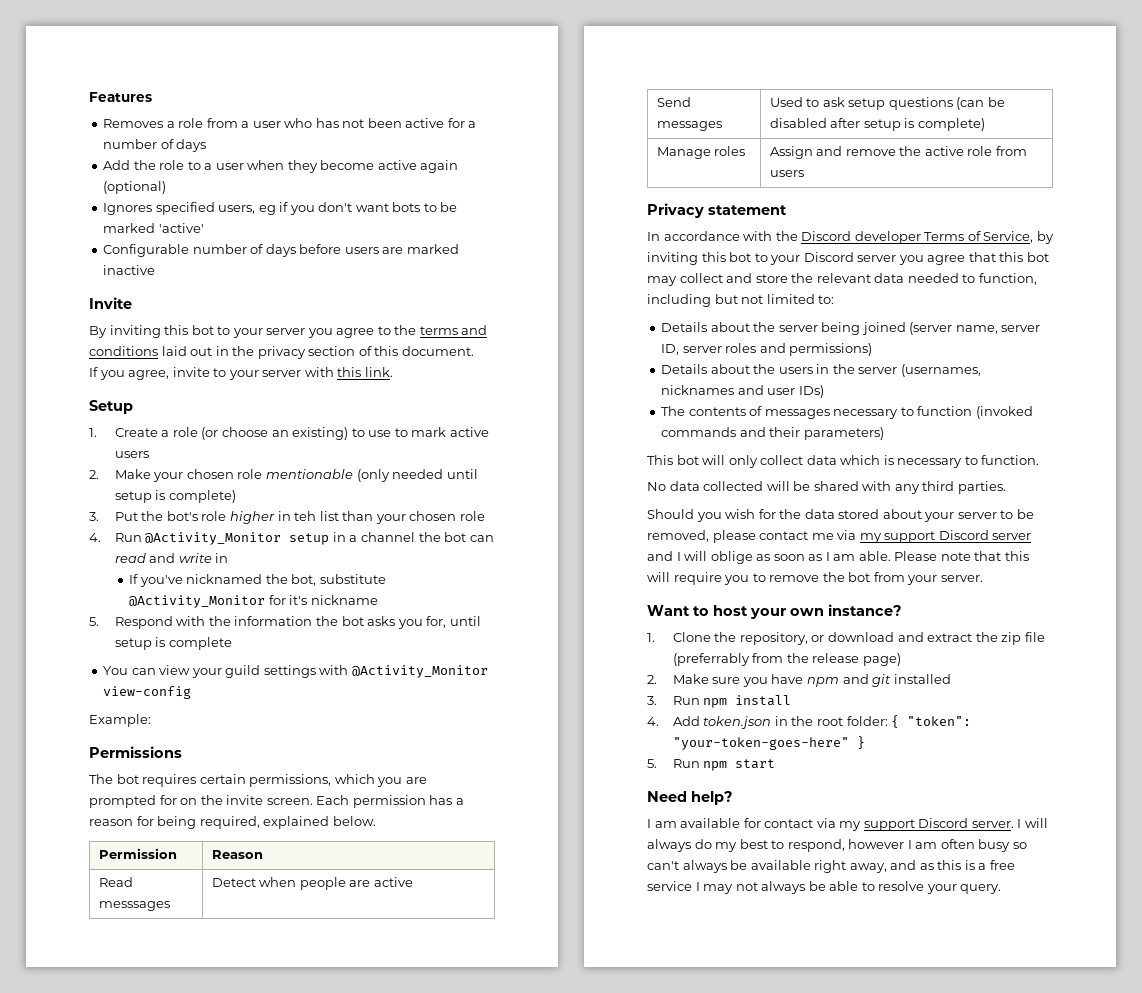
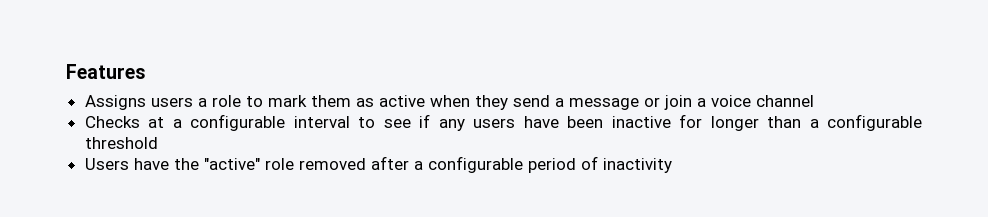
[103,118,477,128] [103,139,207,152] [103,160,459,173] [103,181,167,194] [103,202,458,215] [103,223,204,233] [103,244,459,257] [103,265,156,275] [89,297,132,309] [89,325,488,338] [89,346,474,359] [89,367,393,380] [89,400,133,414] [89,427,489,440] [114,451,149,458] [89,469,478,482] [114,490,236,503] [89,511,485,524] [89,532,494,545] [114,553,229,563] [129,574,386,587] [129,595,378,608] [89,616,481,629] [114,637,232,650] [103,665,488,678] [103,686,192,699] [89,714,151,727] [89,746,182,758] [89,774,427,787] [89,795,464,808] [89,816,376,829] [98,848,177,859] [211,850,263,859] [98,877,133,887] [98,901,170,911] [211,877,413,890] [656,97,691,107] [656,121,722,131] [769,97,1005,110] [769,118,985,131] [656,146,746,159] [769,146,1027,159] [769,170,804,177] [647,203,787,218] [647,231,1054,244] [647,252,1049,265] [647,273,1037,286] [647,294,835,307] [661,322,1041,335] [661,343,873,356] [661,364,981,377] [661,385,824,398] [661,406,1033,419] [661,427,884,440] [647,455,1040,468] [647,481,1006,494] [647,509,1034,522] [647,530,1032,543] [647,551,1029,564] [647,572,983,585] [647,604,902,619] [647,632,1045,645] [672,653,901,666] [647,674,951,687] [647,695,792,708] [647,715,972,729] [672,736,865,750] [647,759,776,771] [647,791,733,805] [647,818,1048,831] [647,839,1027,852] [647,860,1015,873] [647,881,1002,894] Removes a role from a user who has not been active for a number of days // Add the role to a user when they become active again (optional) // Ignores specified users, eg if you don't want bots to be marked 'active' // Configurable number of days before users are marked inactive // Invite // By inviting this bot to your server you agree to the terms and conditions laid out in the privacy section of this document. // If you agree, invite to your server with this link. // Setup // 1. Create a role (or choose an existing) to use to mark active users // 2. Make your chosen role mentionable (only needed until setup is complete) // 3. Put the bot's role higher in teh list than your chosen role // 4. Run @Activity_Monitor setup in a channel the bot can read and write in // If you've nicknamed the bot, substitute @Activity_Monitor for it's nickname // 5. Respond with the information the bot asks you for, until setup is complete // You can view your guild settings with @Activity_Monitor view-config // Example: // Permissions // The bot requires certain permissions, which you are prompted for on the invite screen. Each permission has a reason for being required, explained below. // Permission | Reason // Read messsages | Detect when people are active // Send messages | Used to ask setup questions (can be disabled after setup is complete) // Manage roles | Assign and remove the active role from users // Privacy statement // In accordance with the Discord developer Terms of Service, by inviting this bot to your Discord server you agree that this bot may collect and store the relevant data needed to function, including but not limited to: // Details about the server being joined (server name, server ID, server roles and permissions) // Details about the users in the server (usernames, nicknames and user IDs) // The contents of messages necessary to function (invoked commands and their parameters) // This bot will only collect data which is necessary to function. // No data collected will be shared with any third parties. // Should you wish for the data stored about your server to be removed, please contact me via my support Discord server and I will oblige as soon as I am able. Please note that this will require you to remove the bot from your server. // Want to host your own instance? // 1. Clone the repository, or download and extract the zip file (preferrably from the release page) // 2. Make sure you have npm and git installed // 3. Run npm install // 4. Add token.json in the root folder: { "token": "your-token-goes-here" } // 5. Run npm start // Need help? // I am available for contact via my support Discord server. I will always do my best to respond, however I am often busy so can't always be available right away, and as this is a free service I may not always be able to resolve your query. -> [84,95,814,110] [84,114,923,131] [84,137,158,149] [84,156,672,173] Assigns users a role to mark them as active when they send a message or join a voice channel // Checks at a configurable interval to see if any users have been inactive for longer than a configurable threshold // Users have the "active" role removed after a configurable period of inactivity

